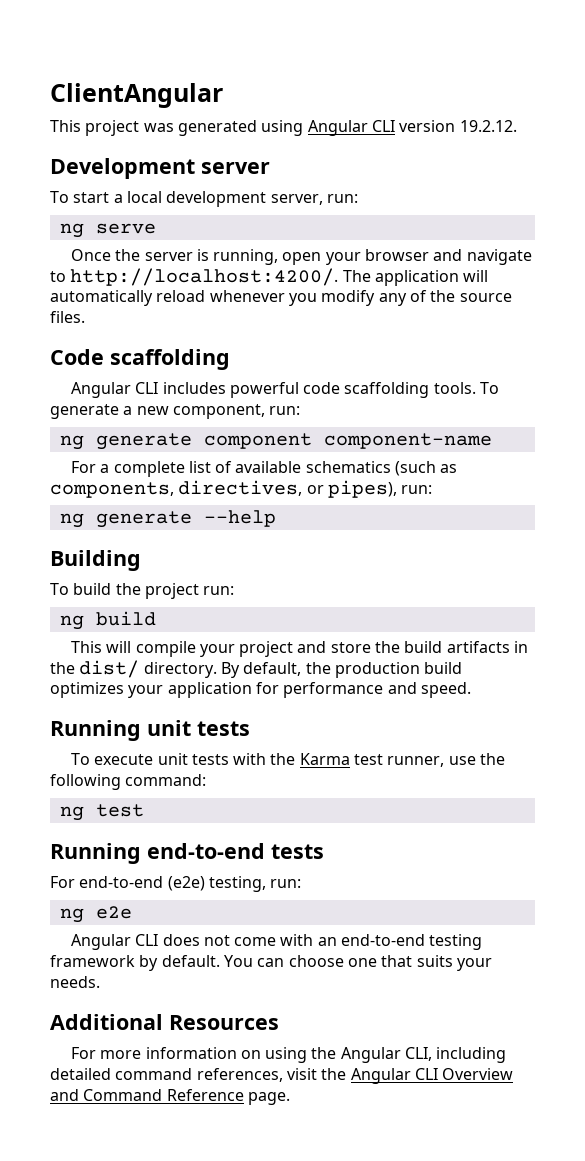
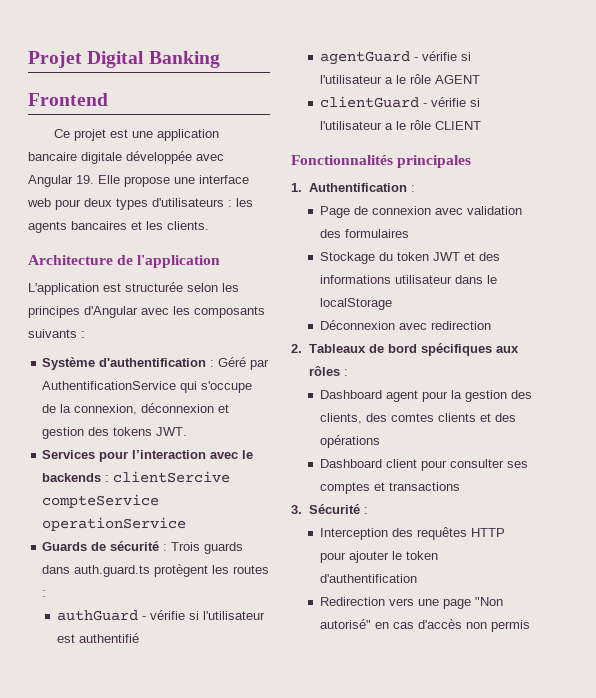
[50,83,223,108] [50,120,517,136] [50,158,270,179] [50,191,358,207] [59,223,156,238] [70,249,532,265] [50,268,489,286] [50,290,512,306] [50,311,85,323] [50,349,230,370] [70,382,500,398] [50,404,301,419] [59,433,492,450] [70,461,458,477] [50,480,433,498] [59,510,276,528] [50,550,141,571] [50,583,235,599] [59,611,156,630] [70,641,529,657] [50,660,463,678] [50,682,471,698] [50,720,250,741] [70,753,506,767] [50,774,207,790] [59,804,144,821] [50,843,324,864] [50,876,302,892] [59,906,132,923] [70,934,483,950] [50,955,492,971] [50,976,100,988] [50,1014,279,1030] [70,1047,507,1063] [50,1068,514,1084] [50,1089,290,1105] ClientAngular // This project was generated using Angular CLI version 19.2.12. // Development server // To start a local development server, run: // ng serve // Once the server is running, open your browser and navigate to http://localhost:4200/. The application will automatically reload whenever you modify any of the source files. // Code scaffolding // Angular CLI includes powerful code scaffolding tools. To generate a new component, run: // ng generate component component-name // For a complete list of available schematics (such as components, directives, or pipes), run: // ng generate --help // Building // To build the project run: // ng build // This will compile your project and store the build artifacts in the dist/ directory. By default, the production build optimizes your application for performance and speed. // Running unit tests // To execute unit tests with the Karma test runner, use the following command: // ng test // Running end-to-end tests // For end-to-end (e2e) testing, run: // ng e2e // Angular CLI does not come with an end-to-end testing framework by default. You can choose one that suits your needs. // Additional Resources // For more information on using the Angular CLI, including detailed command references, visit the Angular CLI Overview and Command Reference page. -> [28,51,220,68] [28,93,108,106] [54,129,220,141] [28,151,224,164] [28,175,249,187] [27,198,253,210] [28,221,209,233] [28,255,221,268] [28,282,239,295] [28,306,265,318] [28,329,85,338] [42,357,270,370] [42,381,253,393] [42,403,230,415] [42,427,188,439] [42,450,254,462] [42,471,231,483] [42,494,160,508] [42,517,187,531] [42,541,244,554] [42,564,270,577] [42,590,47,597] [57,610,266,621] [57,633,140,643] [320,51,472,65] [320,74,481,84] [320,96,481,108] [320,120,482,130] [291,155,472,168] [291,183,415,192] [320,206,523,218] [320,229,410,238] [320,252,501,264] [320,275,498,284] [320,298,393,310] [320,320,492,330] [291,343,519,356] [308,366,348,376] [320,390,533,402] [320,413,517,424] [320,435,381,448] [320,459,529,471] [320,482,461,494] [291,504,368,514] [320,527,506,540] [320,551,439,563] [320,574,418,583] [320,597,504,609] [320,619,531,632] Projet Digital Banking // Frontend // Ce projet est une application bancaire digitale développée avec Angular 19. Elle propose une interface web pour deux types d'utilisateurs : les agents bancaires et les clients. // Architecture de l'application // L'application est structurée selon les principes d'Angular avec les composants suivants : // Système d'authentification : Géré par AuthentificationService qui s'occupe de la connexion, déconnexion et gestion des tokens JWT. // Services pour l’interaction avec le backends : clientSercive compteService operationService // Guards de sécurité : Trois guards dans auth.guard.ts protègent les routes : // authGuard - vérifie si l'utilisateur est authentifié // agentGuard - vérifie si l'utilisateur a le rôle AGENT // clientGuard - vérifie si l'utilisateur a le rôle CLIENT // Fonctionnalités principales // 1. Authentification : // Page de connexion avec validation des formulaires // Stockage du token JWT et des informations utilisateur dans le localStorage // Déconnexion avec redirection // 2. Tableaux de bord spécifiques aux rôles : // Dashboard agent pour la gestion des clients, des comtes clients et des opérations // Dashboard client pour consulter ses comptes et transactions // 3. Sécurité : // Interception des requêtes HTTP pour ajouter le token d'authentification // Redirection vers une page "Non autorisé" en cas d'accès non permis

